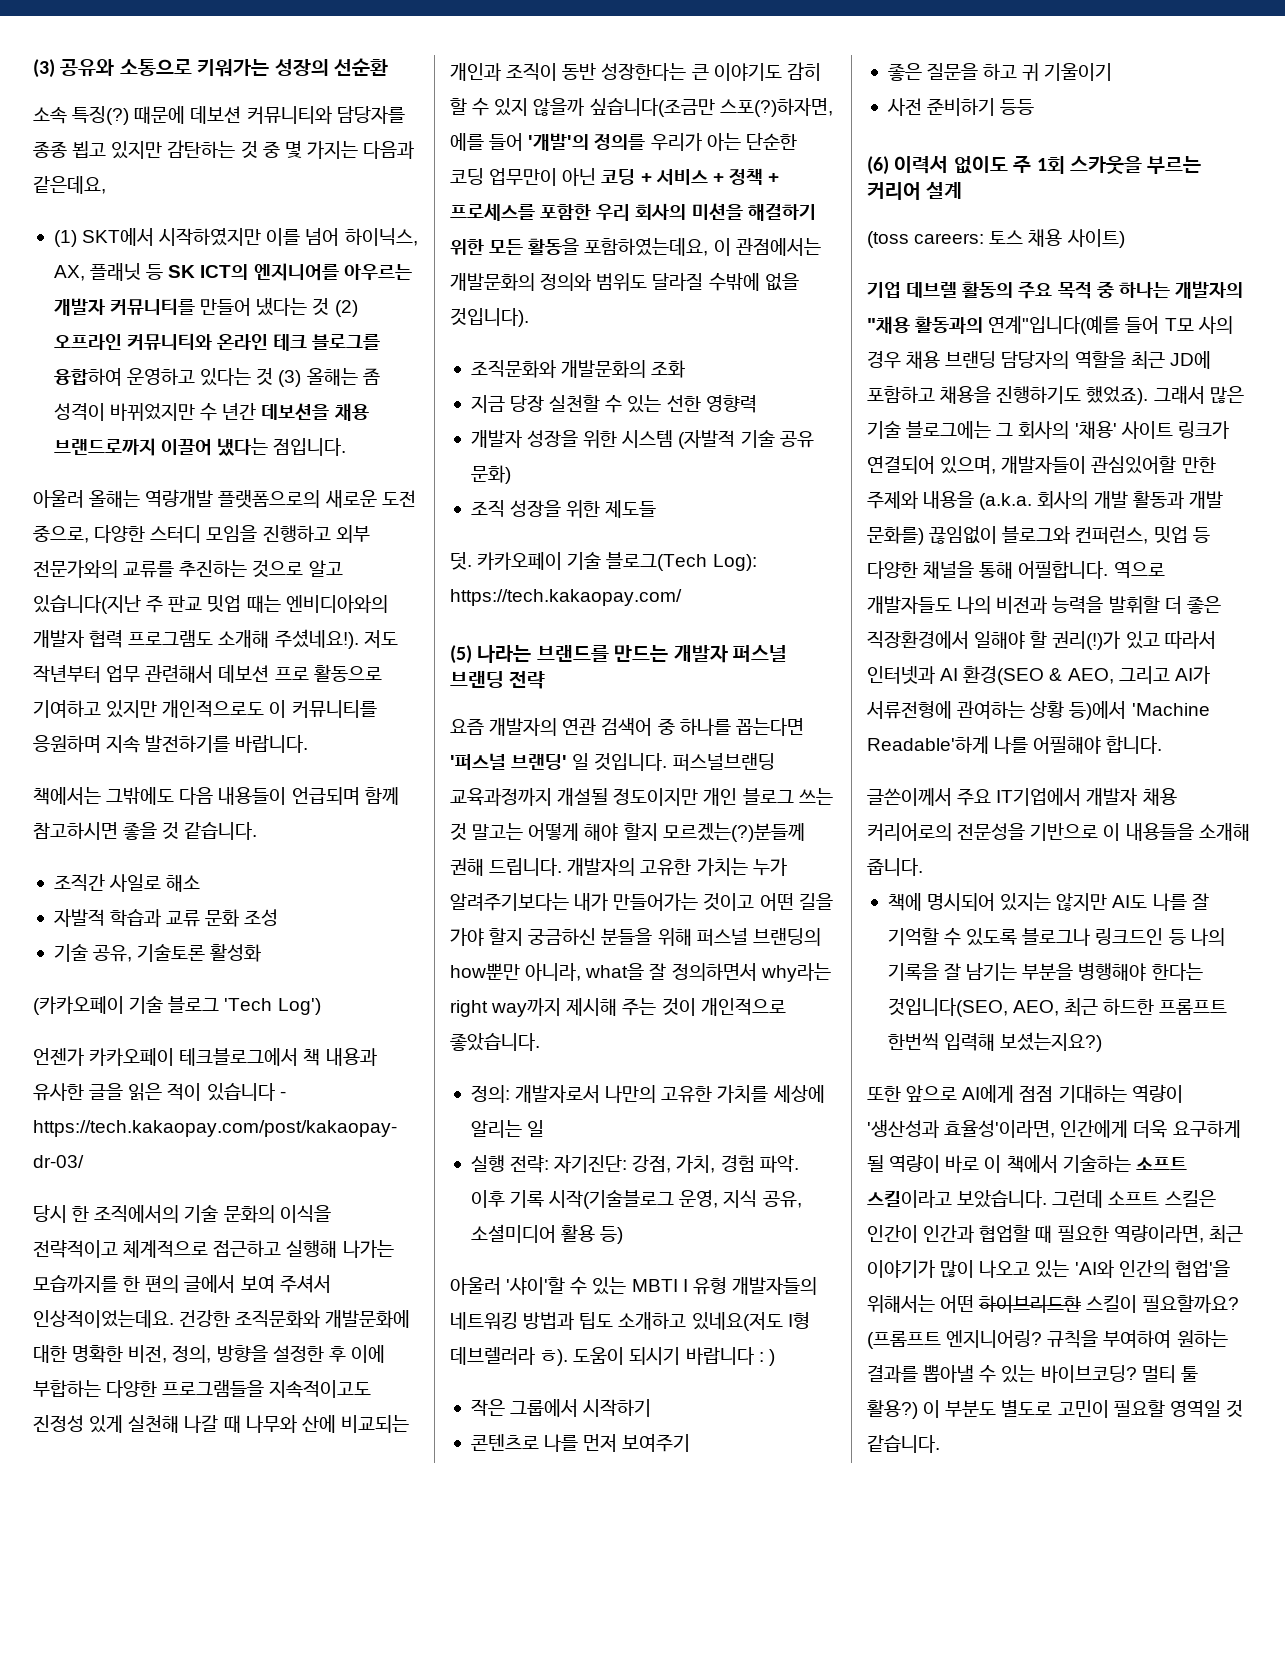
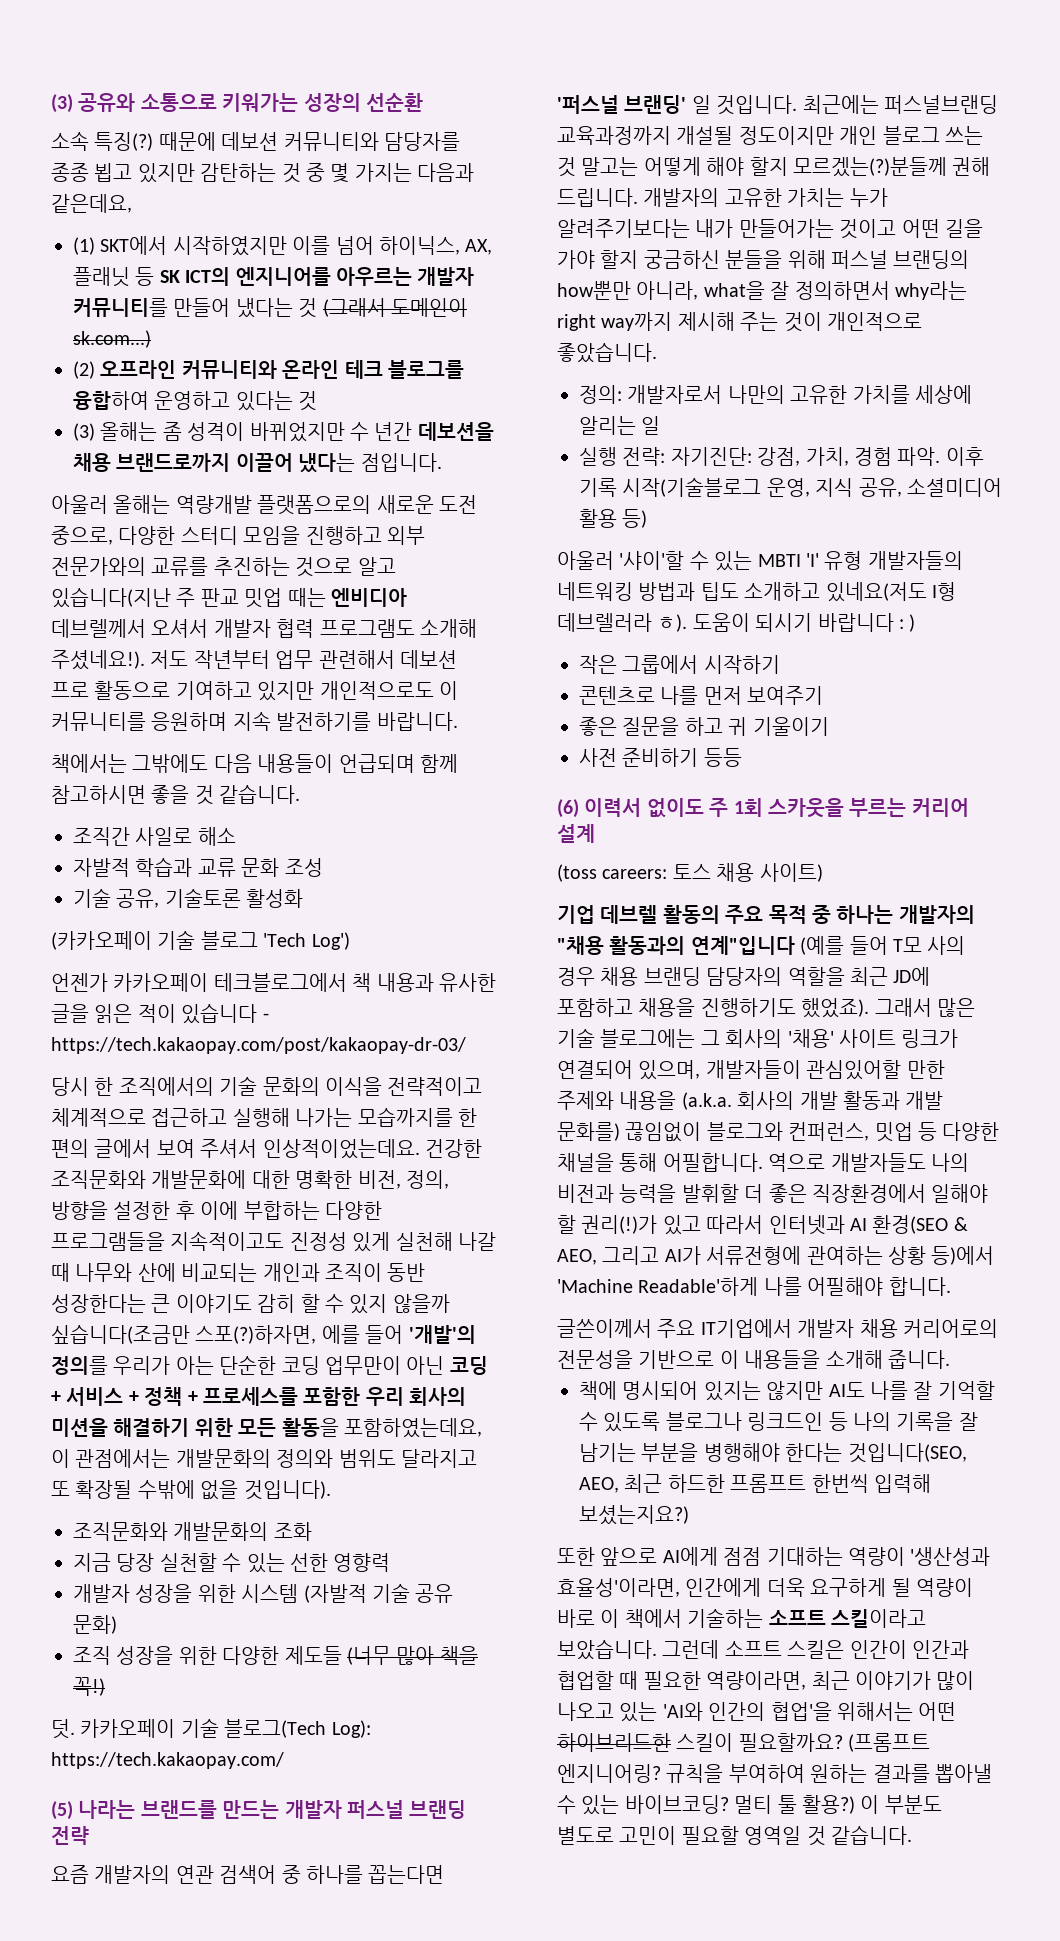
(330, 306) none -> [322,298,467,317] [73,330,151,348] (그래서 도메인이 sk.com...) //
(274, 376) none -> (318, 401) //
[285,595,388,613] 엔비디아와의 -> [331,588,407,607] [51,619,209,638] 엔비디아 데브렐께서 오셔서
[652,273,704,291] 달라질 -> [401,1449,477,1468] [51,1480,133,1499] 달라지고 또 확장될
(601, 509) none -> [222,1646,280,1665] 다양한
(657, 509) none -> [347,1646,478,1665] [73,1677,105,1696] (너무 많아 책을 꼭!)
(668, 762) none -> [802,95,879,114] 최근에는
[682,1279,688,1292] I -> [806,553,819,567] 'I'
[988,316,1121,335] 연계"입니다(예를 -> [690,936,845,955] 연계"입니다 (예를

